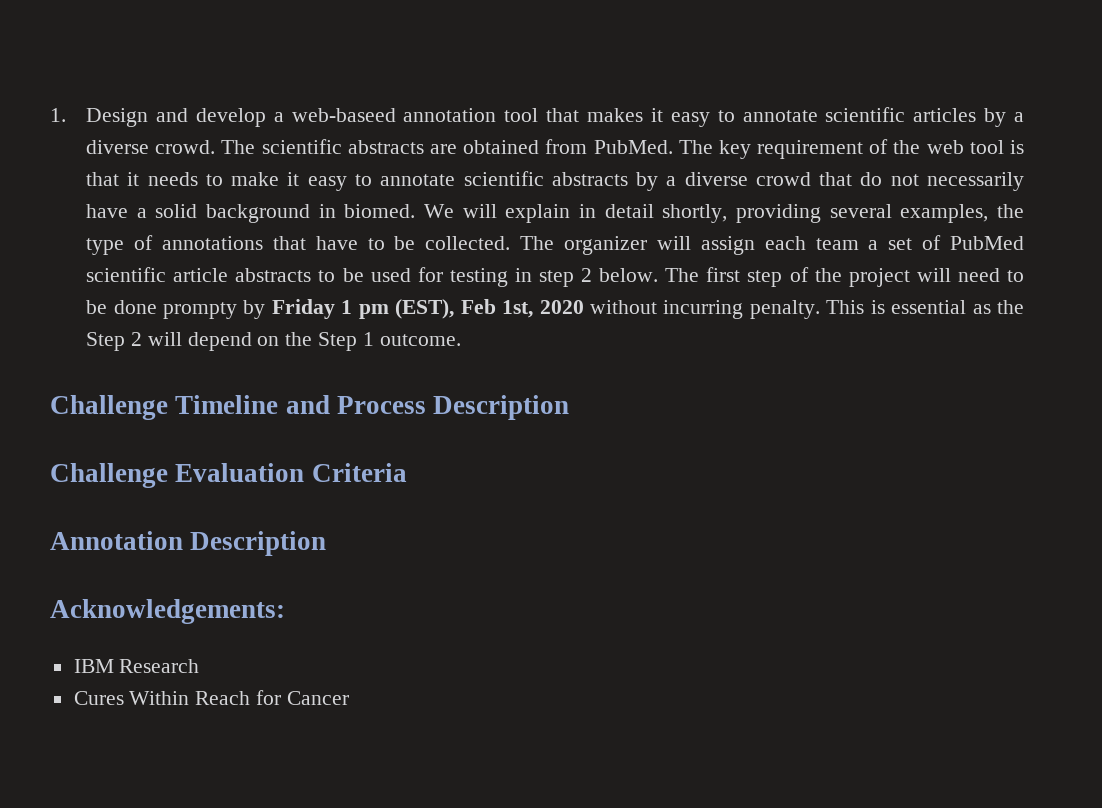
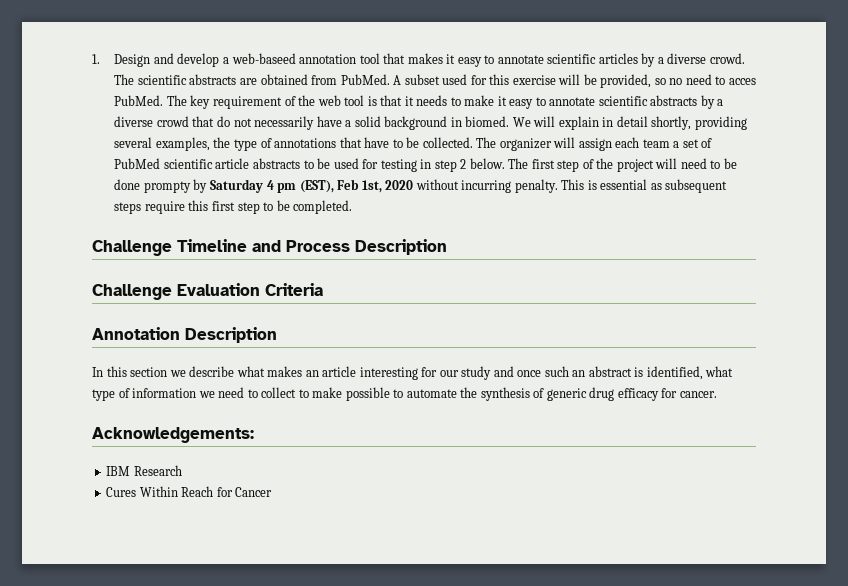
(673, 147) none -> [393,74,756,88] [114,95,164,106] A subset used for this exercise will be provided, so no need to acces PubMed.
[271,299,353,319] Friday 1 -> [209,179,274,193] Saturday 4
[997,300,1025,314] [86,332,461,351] the Step 2 will depend on the Step 1 outcome. -> [665,179,728,193] [114,200,353,214] subsequent steps require this first step to be completed.
(327, 543) none -> [92,366,734,380] [92,387,717,401] // In this section we describe what makes an article interesting for our study and once such an abstract is identified, what type of information we need to collect to make possible to automate the synthesis of generic drug efficacy for cancer.

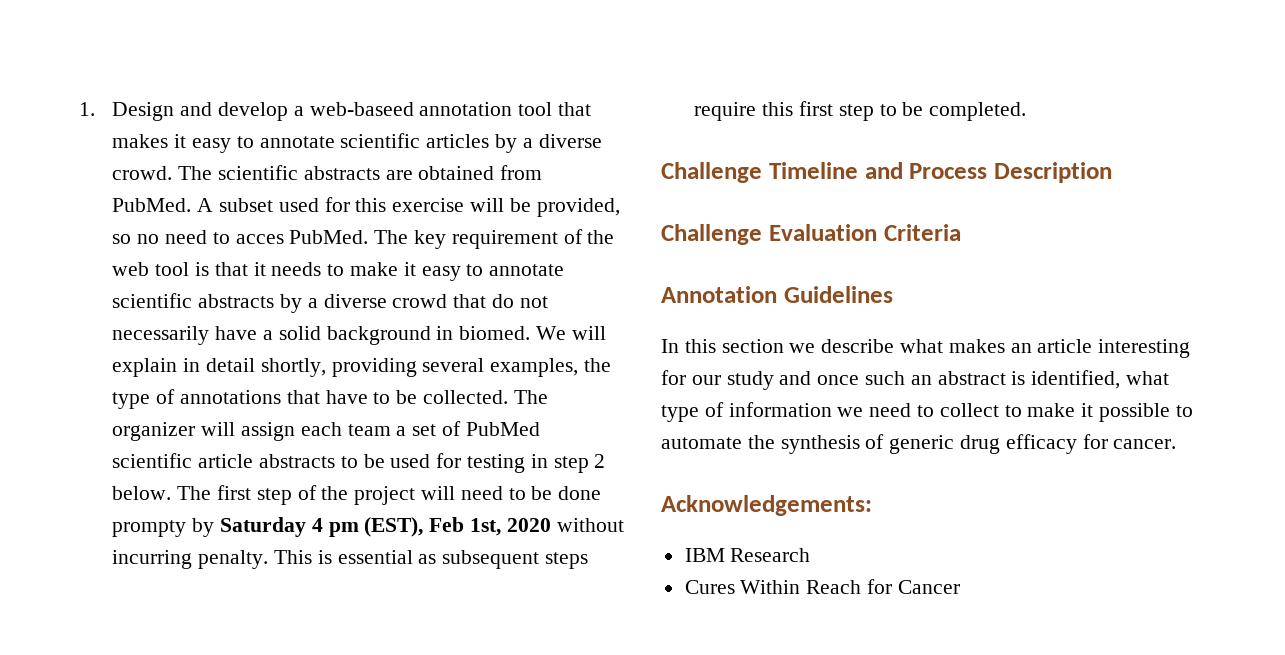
[185,327,277,343] Description -> [783,286,893,303] Guidelines
(343, 392) none -> [1081,403,1094,417] it

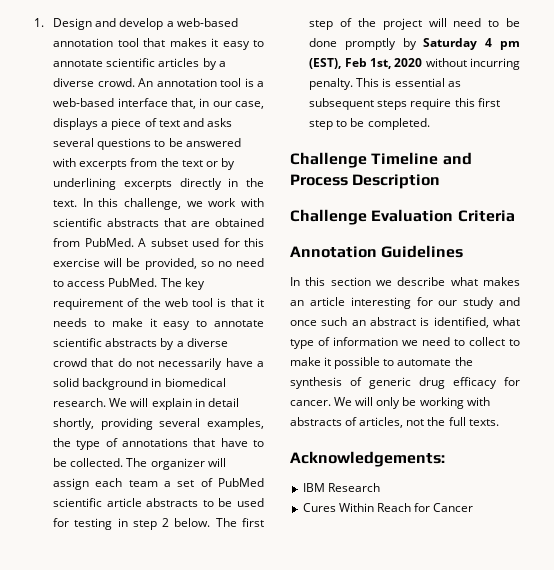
[309,102,414,116] web-baseed -> [176,18,238,27] web-based
[178,165,380,180] The scientific abstracts -> [138,78,264,87] [53,98,264,109] [53,118,232,130] [53,138,241,150] [53,158,235,170] [53,178,264,190] [53,198,264,210] [53,218,187,227] An annotation tool is a web-based interface that, in our case, displays a piece of text and asks several questions to be answered with excerpts from the text or by underlining excerpts directly in the text. In this challenge, we work with scientific abstracts that
[235,234,284,244] acces -> [67,281,106,287] access
[459,326,531,340] biomed. -> [164,378,226,387] [53,398,107,407] biomedical research.
[112,520,187,537] prompty -> [344,38,396,50] promptly
(1177, 444) none -> [334,397,490,409] [290,417,499,428] We will only be working with abstracts of articles, not the full texts.

